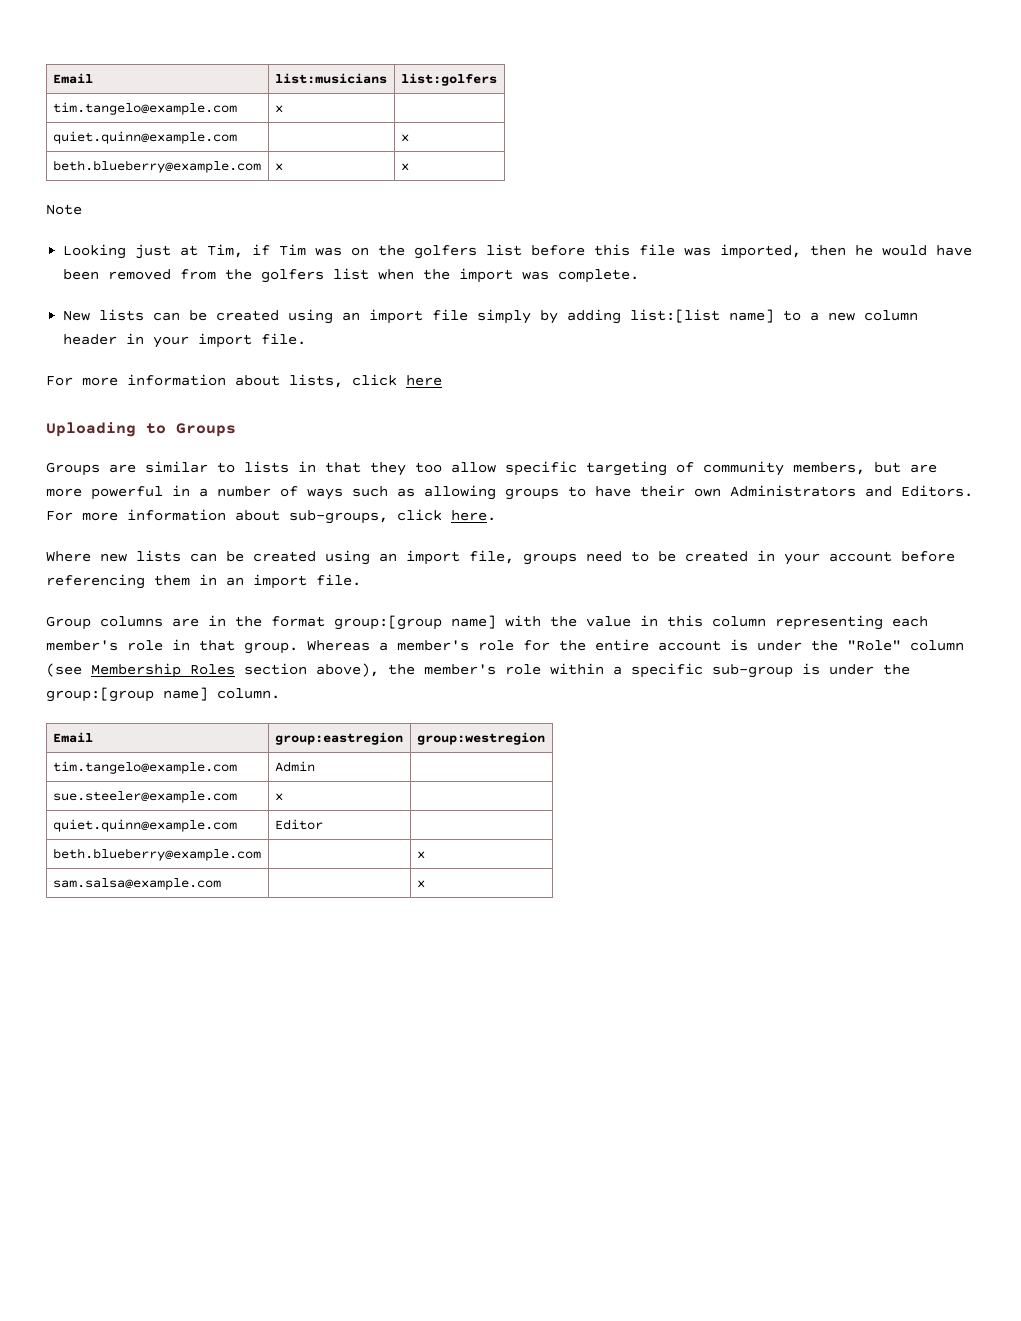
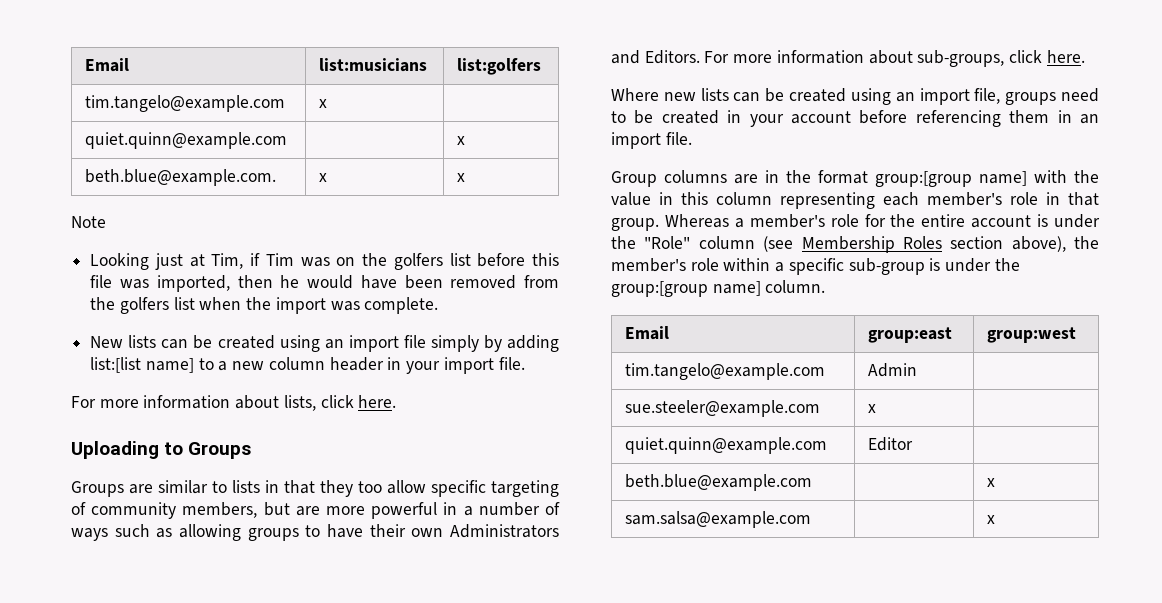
[52,160,261,173] beth.blueberry@example.com -> [84,169,276,186] beth.blue@example.com.
[406,375,442,386] here -> [358,395,397,408] here.
[274,732,403,745] [416,732,545,745] group:eastregion | group:westregion -> [867,327,952,343] [986,327,1076,343] group:east | group:west
[52,848,261,861] beth.blueberry@example.com -> [624,474,812,491] beth.blue@example.com

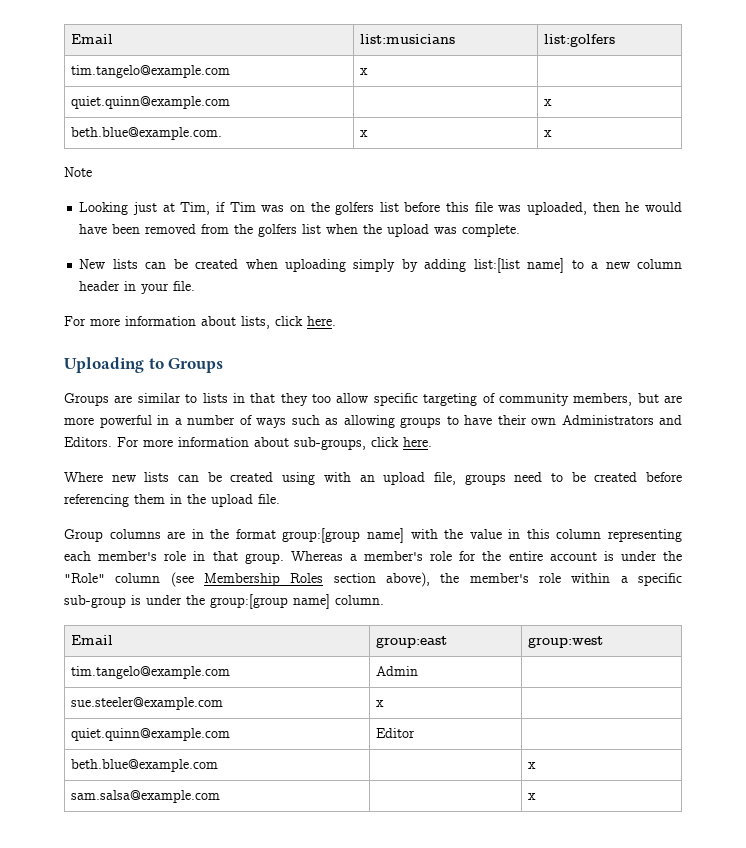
[156,275,230,292] imported, -> [527,202,588,215] uploaded,
[275,297,326,314] import -> [387,224,430,237] upload
[279,335,426,352] using an import file -> [245,259,347,272] when uploading
[443,357,494,374] import -> (170, 288) none
[895,88,970,105] an import -> [323,472,426,485] with an upload
[727,110,851,127] in your account -> (638, 477) none
[1080,114,1099,124] [611,132,661,149] an import -> [187,494,253,507] the upload

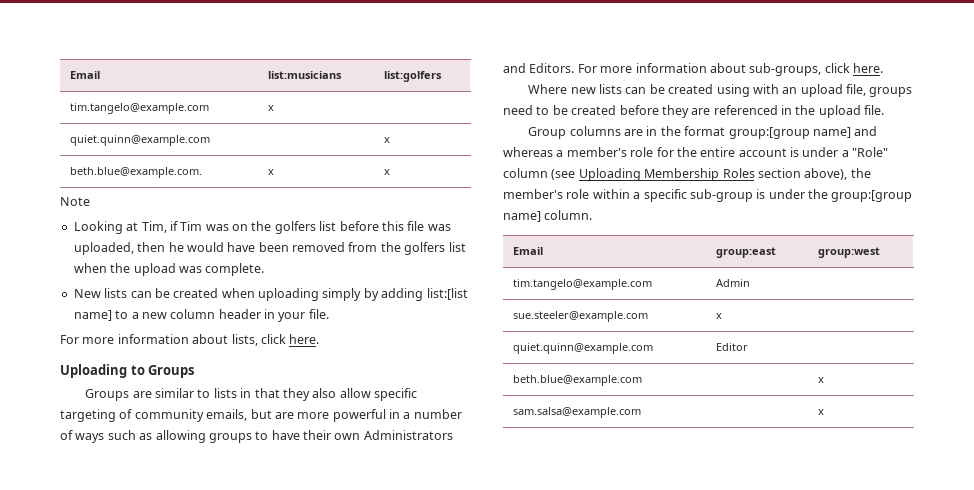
[133,202,158,215] just -> (123, 227) none
[312,394,331,403] too -> [312,388,337,398] also
[573,393,633,406] members, -> [206,409,248,421] emails,
[64,494,165,507] referencing them -> [661,105,778,118] they are referenced
[410,529,682,542] [64,551,343,564] with the value in this column representing each member's role in that group. Whereas -> [854,126,878,136] [503,147,553,157] and whereas
[663,551,682,561] the -> [841,150,849,157] a
(194, 579) none -> [578,168,641,181] Uploading

